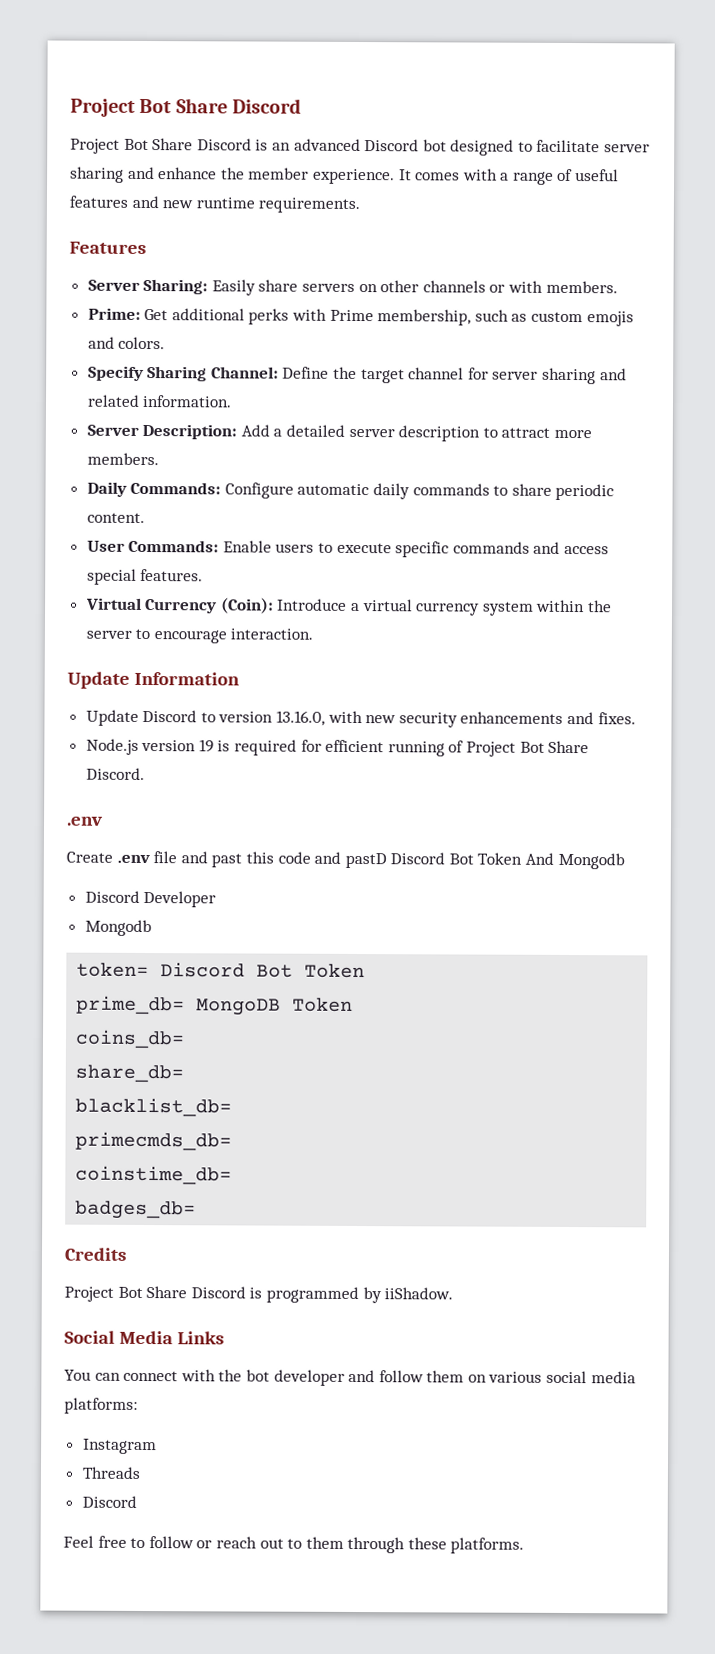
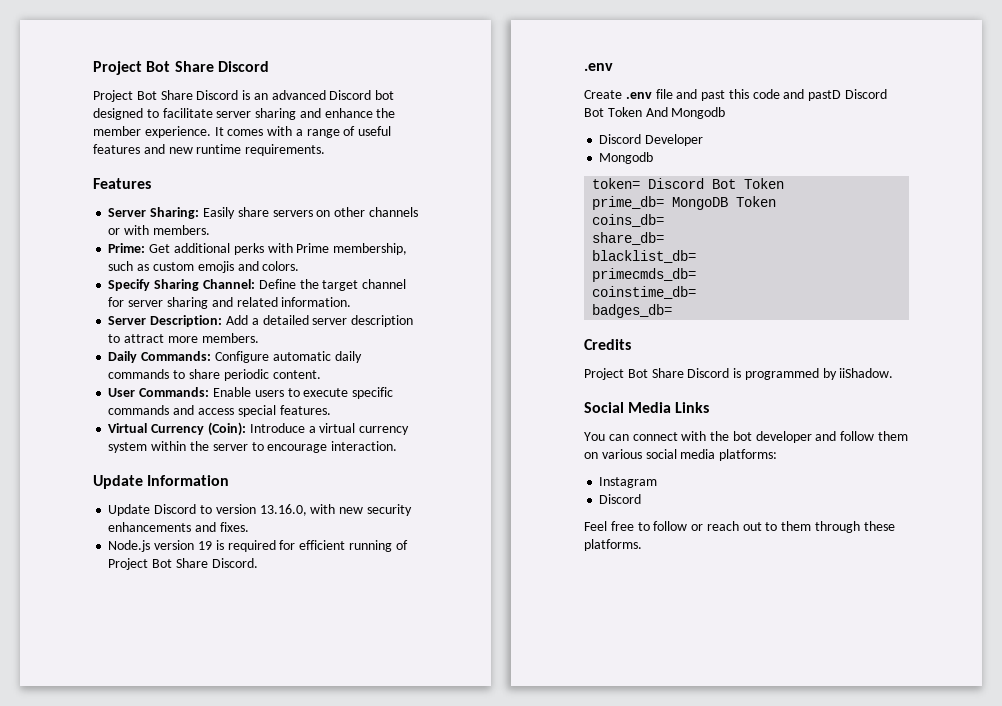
[81,1466,140,1479] // Threads -> (658, 482) none

